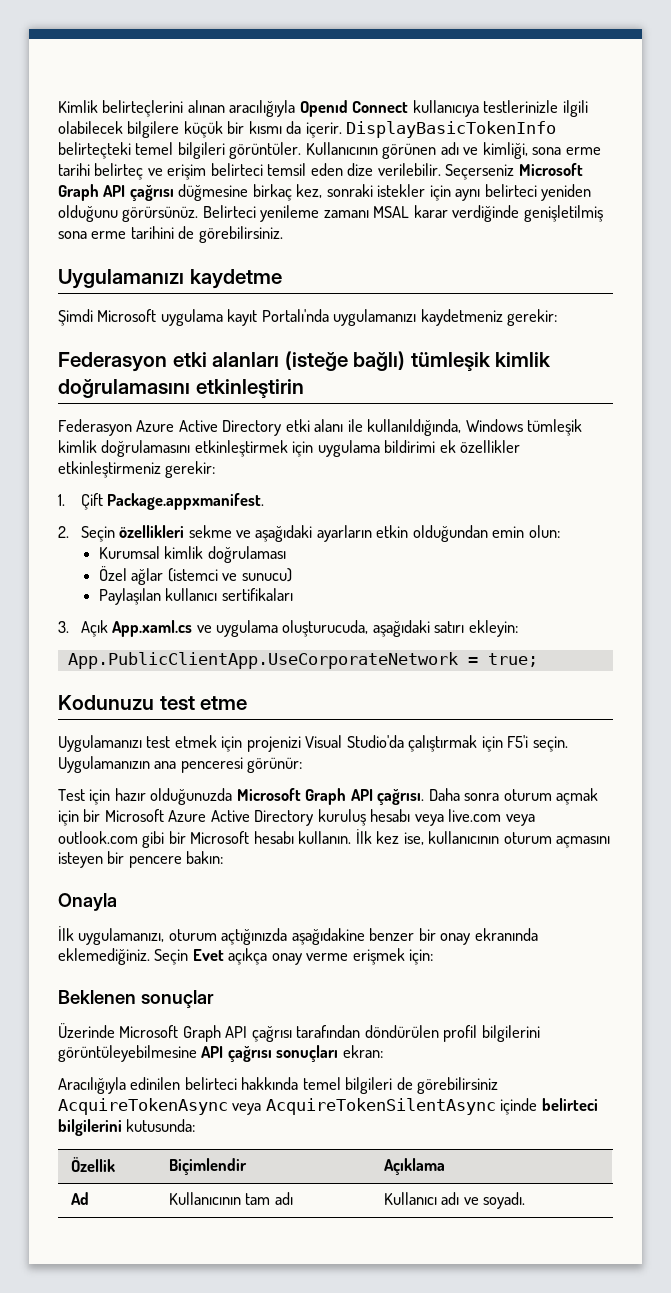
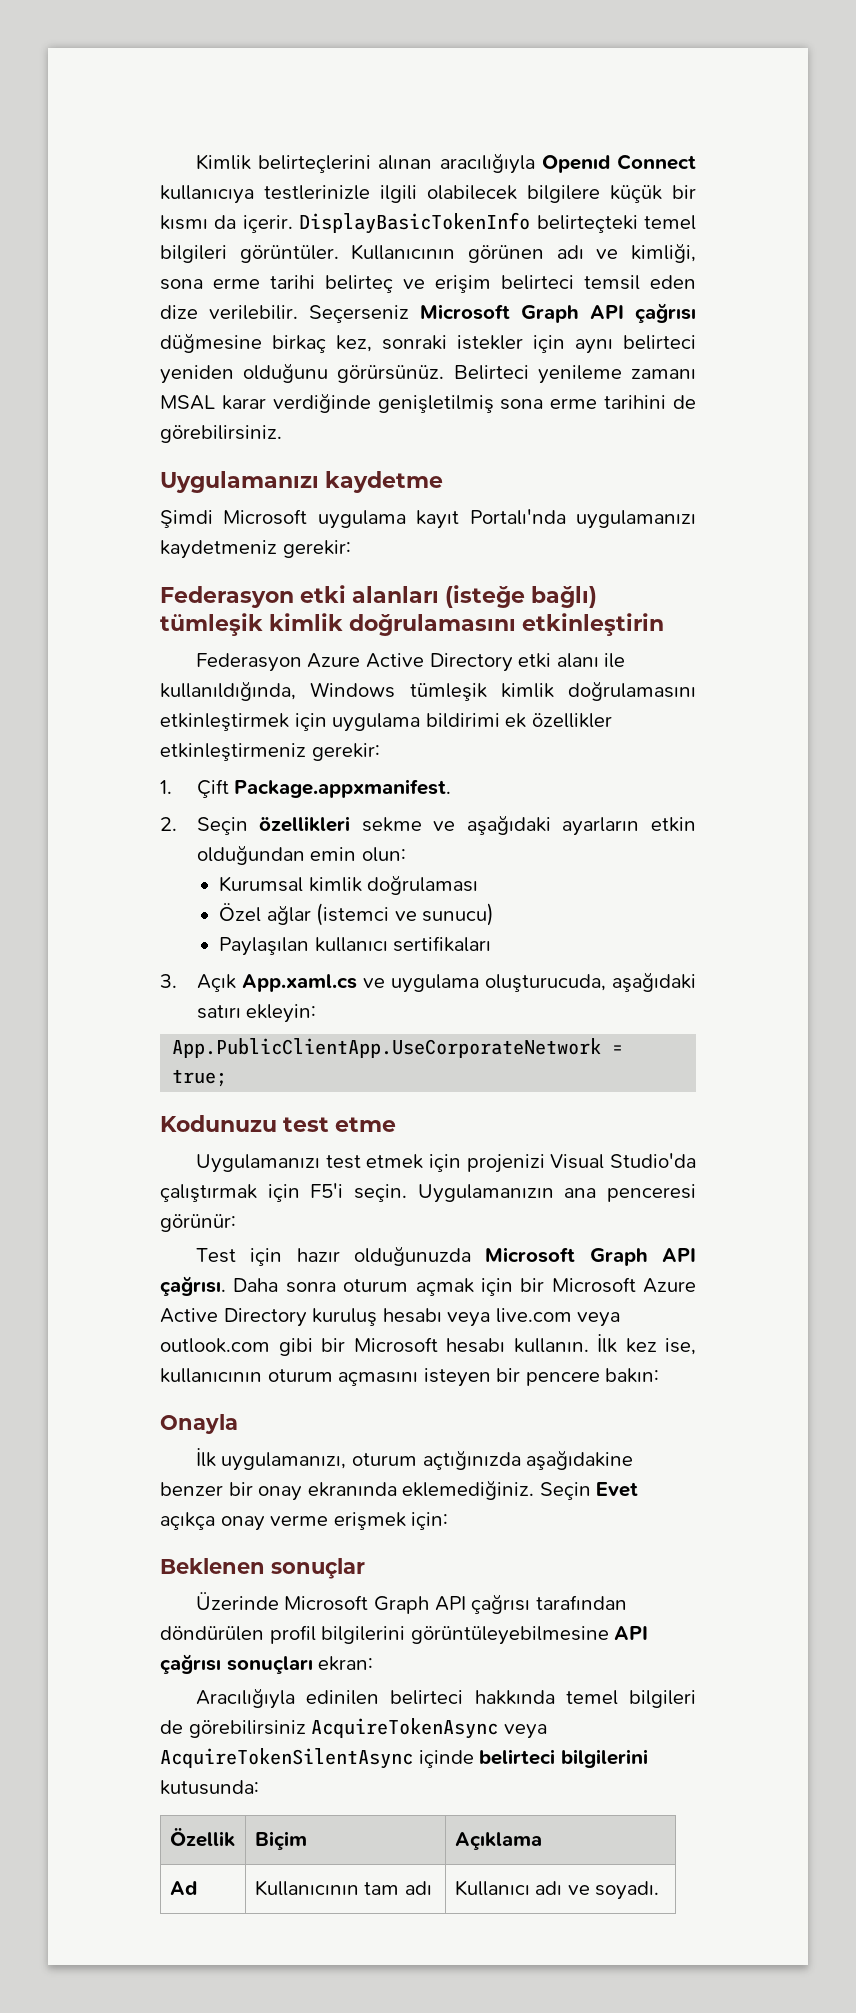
[168,1158,247,1175] Biçimlendir -> [254,1831,307,1850] Biçim

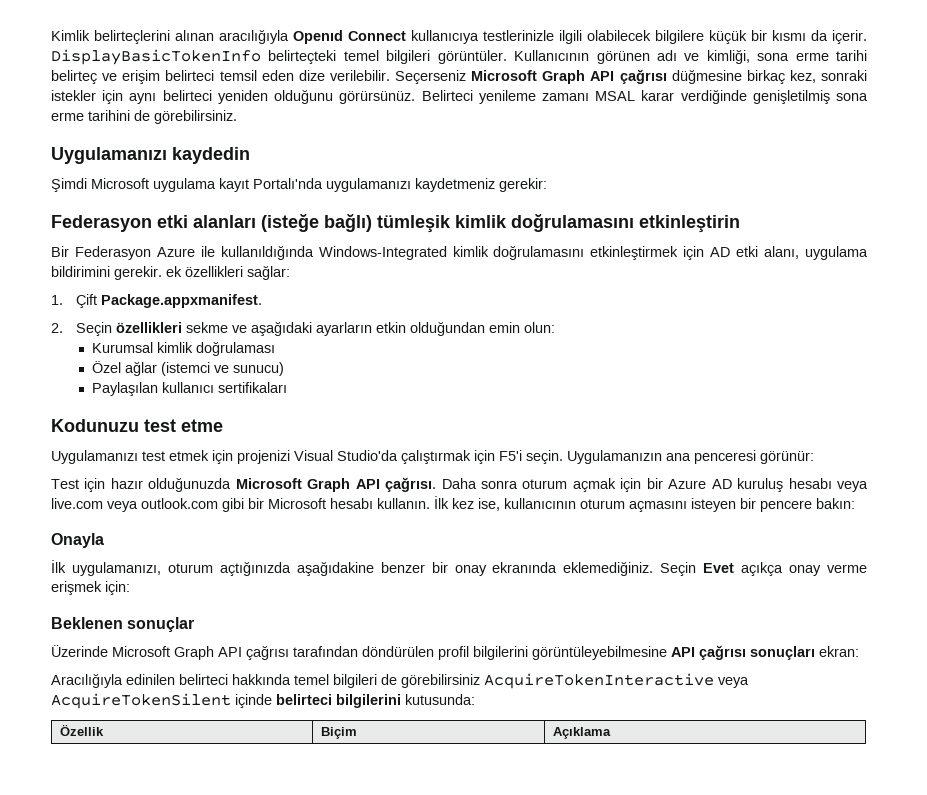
[325,471,443,493] kaydetme -> [172,147,250,164] kaydedin
(664, 624) none -> [51,246,69,257] Bir
[365,653,626,672] [160,681,696,701] [160,713,612,732] [160,743,380,761] Active Directory etki alanı ile kullanıldığında, Windows tümleşik kimlik doğrulamasını etkinleştirmek için uygulama bildirimi ek özellikler etkinleştirmeniz gerekir: -> [200,245,868,260] [51,265,290,280] ile kullanıldığında Windows-Integrated kimlik doğrulamasını etkinleştirmek için AD etki alanı, uygulama bildirimini gerekir. ek özellikleri sağlar:
[160,972,696,993] [196,1004,317,1023] [172,1038,624,1058] [172,1069,228,1087] // 3. Açık App.xaml.cs ve uygulama oluşturucuda, aşağıdaki satırı ekleyin: // App.PublicClientApp.UseCorporateNetwork = true; -> (288, 387) none
[551,1277,696,1293] [160,1308,307,1327] Microsoft Azure Active Directory -> [668,479,732,489] Azure AD
[311,1718,547,1739] [160,1748,413,1769] AcquireTokenAsync veya AcquireTokenSilentAsync -> [484,673,749,689] [51,693,231,709] AcquireTokenInteractive veya AcquireTokenSilent
[169,1881,197,1895] [254,1880,432,1896] [454,1880,660,1900] // Ad | Kullanıcının tam adı | Kullanıcı adı ve soyadı. -> (611, 733) none

